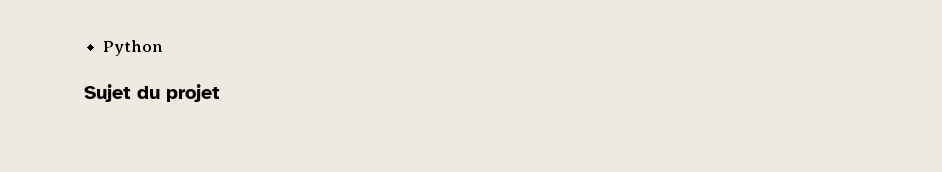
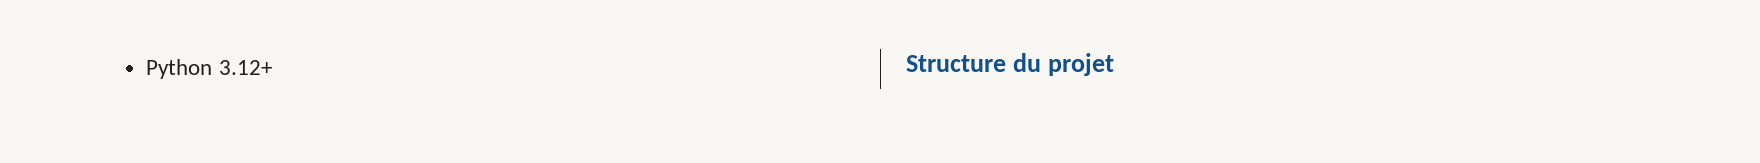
[84,84,131,102] // Sujet -> [218,60,272,75] [906,55,1006,72] 3.12+ // Structure

